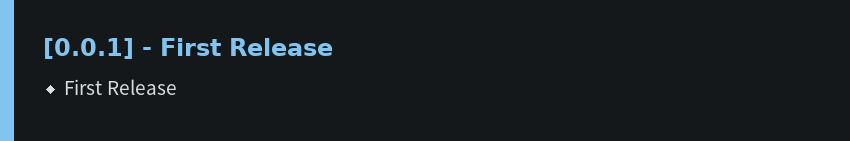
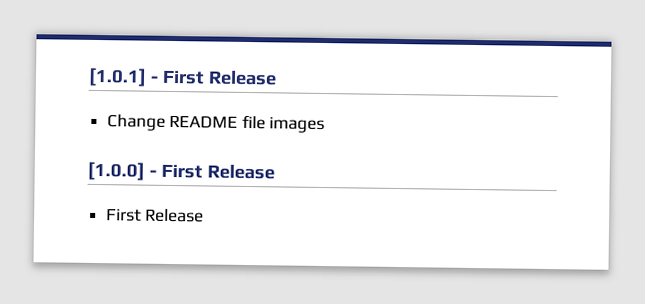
[43,38,134,59] [0.0.1] -> [88,67,277,87] [106,114,326,134] [87,161,145,181] [1.0.1] - First Release // Change README file images // [1.0.0]

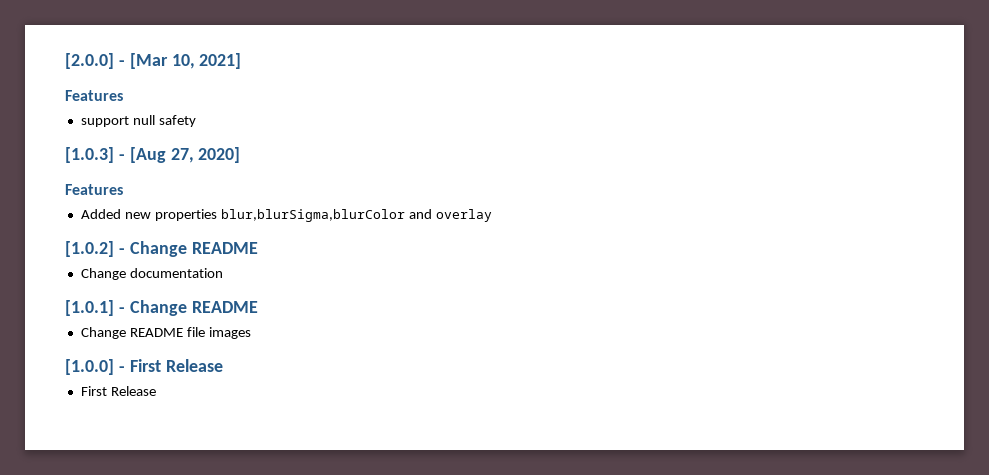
[88,67,277,87] [1.0.1] - First Release -> [65,53,242,69] [65,90,123,101] [80,115,196,127] [65,147,241,163] [65,184,123,195] [80,209,492,222] [65,241,258,257] [80,268,223,280] [65,300,258,316] [2.0.0] - [Mar 10, 2021] // Features // support null safety // [1.0.3] - [Aug 27, 2020] // Features // Added new properties blur,blurSigma,blurColor and overlay // [1.0.2] - Change README // Change documentation // [1.0.1] - Change README

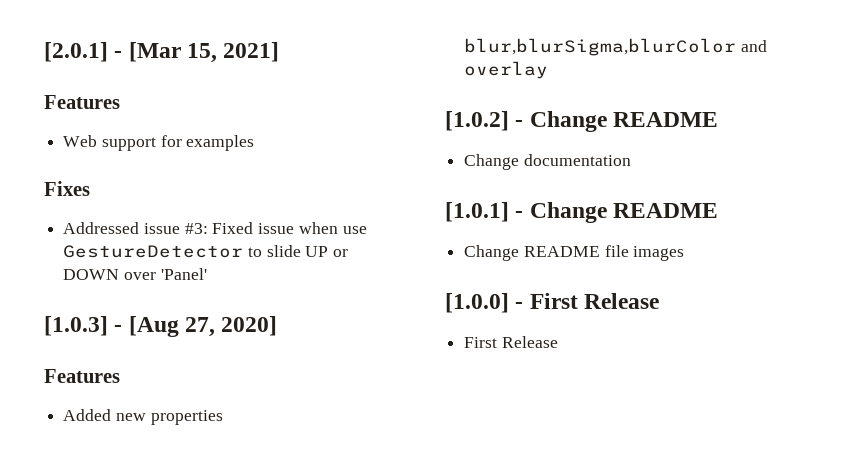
[65,53,114,69] [2.0.0] -> [44,42,108,62] [2.0.1]
[171,54,195,69] 10, -> [187,43,218,63] 15,
[80,115,196,127] support null safety -> [63,135,255,151] [44,181,90,196] [63,222,367,234] [63,245,349,258] [63,268,207,280] Web support for examples // Fixes // Addressed issue #3: Fixed issue when use GestureDetector to slide UP or DOWN over 'Panel'

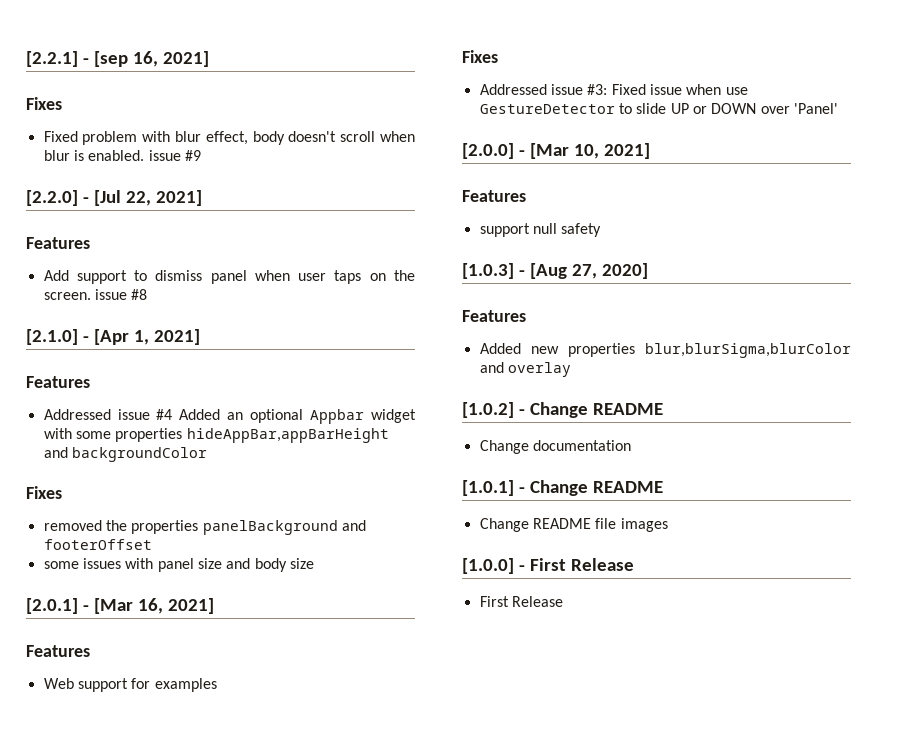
(44, 52) none -> [26,51,209,67] [26,97,62,110] [43,131,416,145] [43,150,201,161] [26,190,202,206] [26,237,90,249] [43,270,415,284] [43,289,148,300] [26,329,200,345] [26,376,90,388] [43,409,416,424] [43,428,389,443] [43,447,207,462] [26,486,62,499] [43,520,366,535] [43,539,152,550] [43,558,314,572] [2.2.1] - [sep 16, 2021] // Fixes // Fixed problem with blur effect, body doesn't scroll when blur is enabled. issue #9 // [2.2.0] - [Jul 22, 2021] // Features // Add support to dismiss panel when user taps on the screen. issue #8 // [2.1.0] - [Apr 1, 2021] // Features // Addressed issue #4 Added an optional Appbar widget with some properties hideAppBar,appBarHeight and backgroundColor // Fixes // removed the properties panelBackground and footerOffset // some issues with panel size and body size //
[187,43,218,63] 15, -> [137,598,163,614] 16,
(207, 274) none -> [462,143,650,159] [462,190,526,202] [479,223,602,237] // [2.0.0] - [Mar 10, 2021] // Features // support null safety

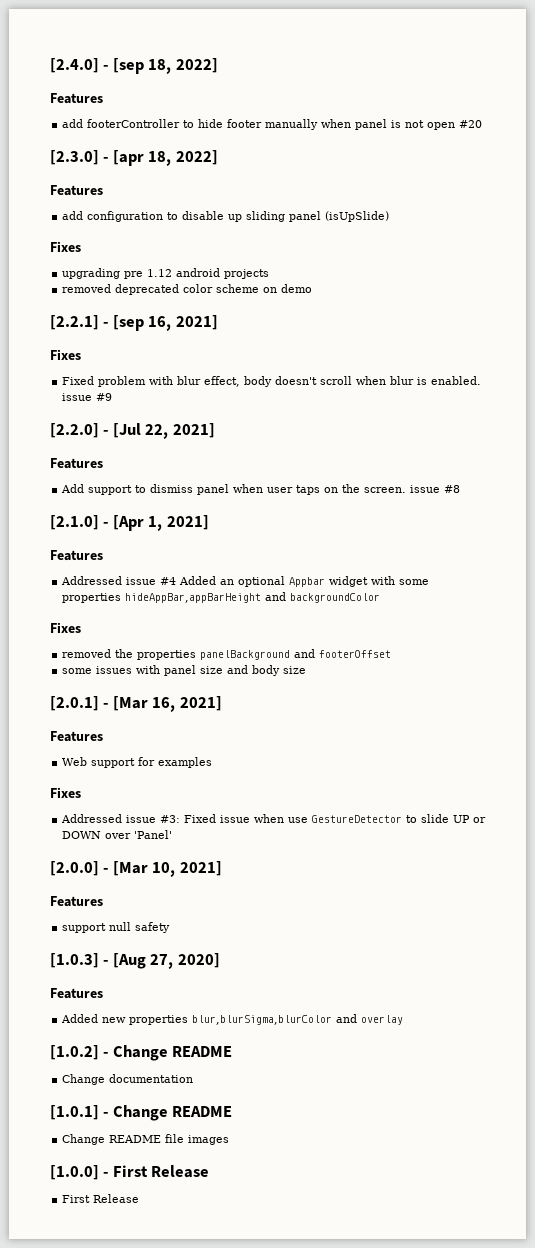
(26, 59) none -> [50,58,218,74] [50,93,103,104] [62,119,483,130] [50,150,218,166] [50,185,103,196] [62,211,390,222] [50,241,81,252] [62,268,270,279] [62,284,313,295] [2.4.0] - [sep 18, 2022] // Features // add footerController to hide footer manually when panel is not open #20 // [2.3.0] - [apr 18, 2022] // Features // add configuration to disable up sliding panel (isUpSlide) // Fixes // upgrading pre 1.12 android projects // removed deprecated color scheme on demo //

